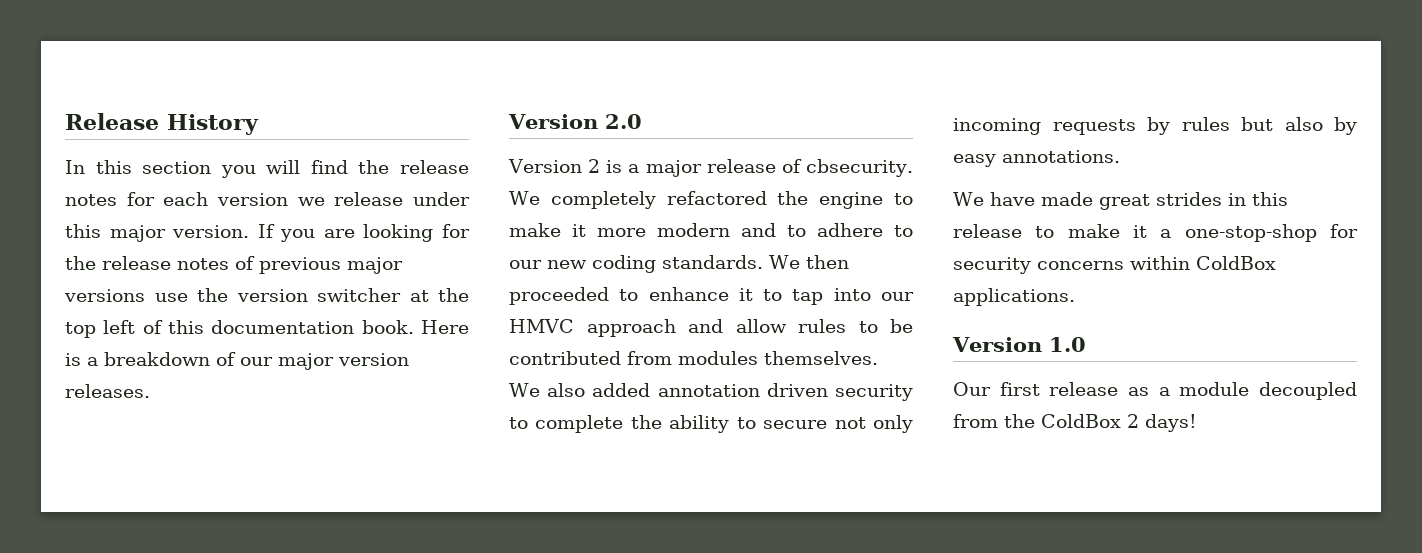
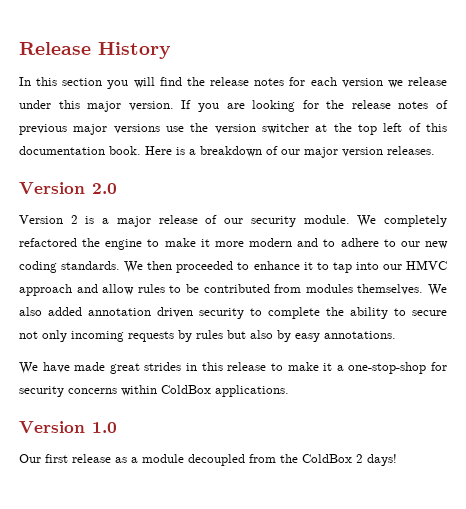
[806,159,914,177] cbsecurity. -> [224,215,350,227] our security module.

